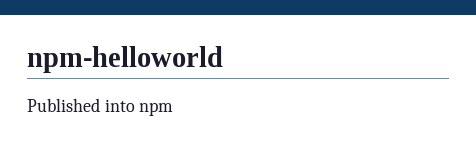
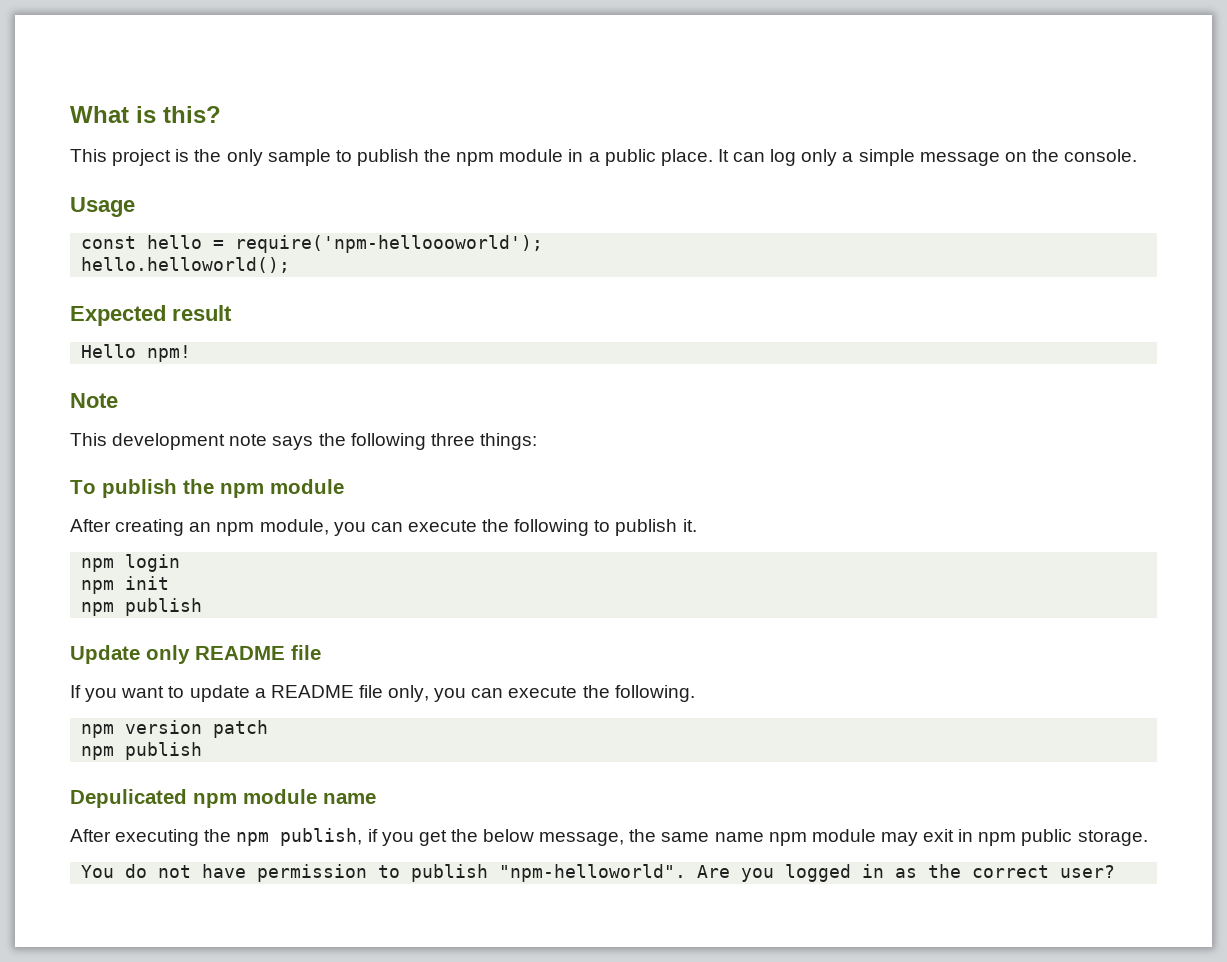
[27,46,223,73] [27,98,174,116] npm-helloworld // Published into npm -> [70,106,221,123] [70,149,1138,166] [70,197,135,217] [81,235,544,253] [81,257,291,273] [70,305,232,326] [81,344,192,362] [70,393,118,408] [70,433,537,450] [70,479,344,498] [70,519,697,536] [81,554,181,572] [81,576,170,594] [81,598,203,616] [70,645,321,664] [70,685,695,702] [81,720,269,738] [81,742,203,760] [70,789,376,808] [70,828,1148,846] [81,864,1116,882] What is this? // This project is the only sample to publish the npm module in a public place. It can log only a simple message on the console. // Usage // const hello = require('npm-helloooworld'); // hello.helloworld(); // Expected result // Hello npm! // Note // This development note says the following three things: // To publish the npm module // After creating an npm module, you can execute the following to publish it. // npm login // npm init // npm publish // Update only README file // If you want to update a README file only, you can execute the following. // npm version patch // npm publish // Depulicated npm module name // After executing the npm publish, if you get the below message, the same name npm module may exit in npm public storage. // You do not have permission to publish "npm-helloworld". Are you logged in as the correct user?

